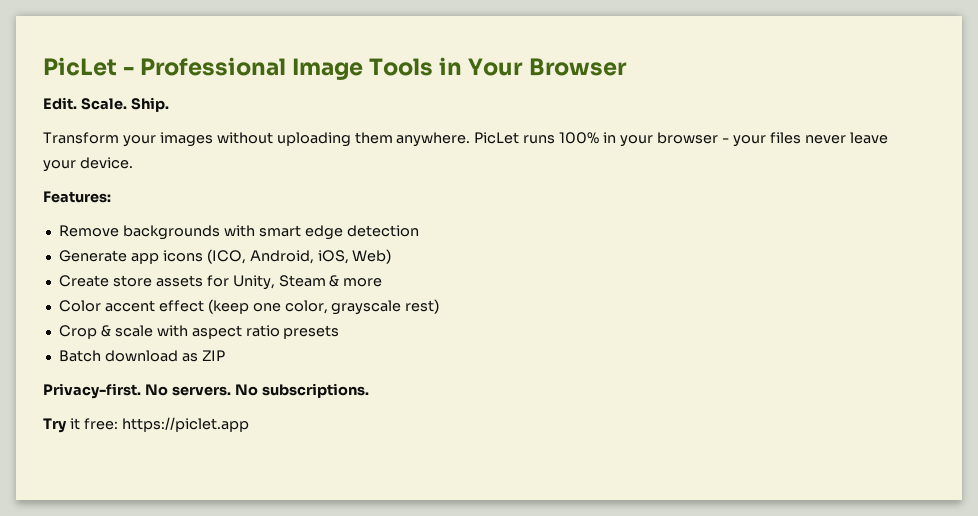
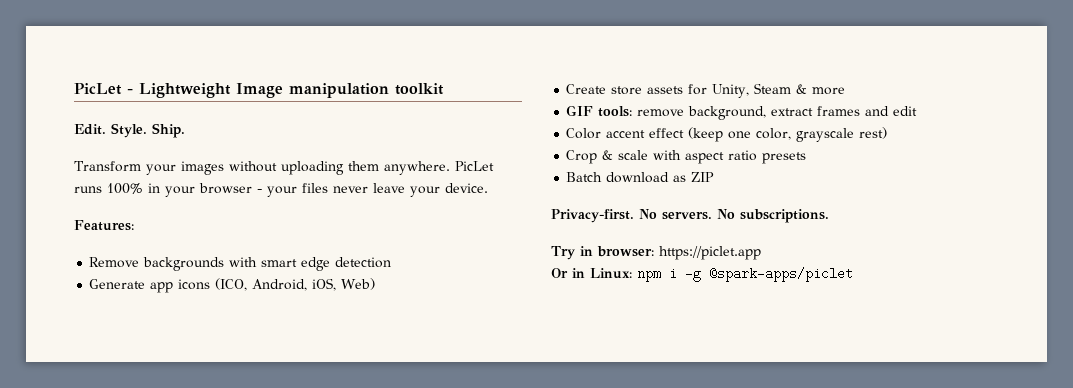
[140,57,627,80] Professional Image Tools in Your Browser -> [139,83,444,98] Lightweight Image manipulation toolkit
[80,98,127,110] Scale. -> [111,123,147,138] Style.
(383, 282) none -> [566,105,918,120] // GIF tools: remove background, extract frames and edit
[69,418,118,430] it free: -> [579,246,654,257] in browser:
(249, 424) none -> [551,267,853,282] // Or in Linux: npm i -g @spark-apps/piclet

